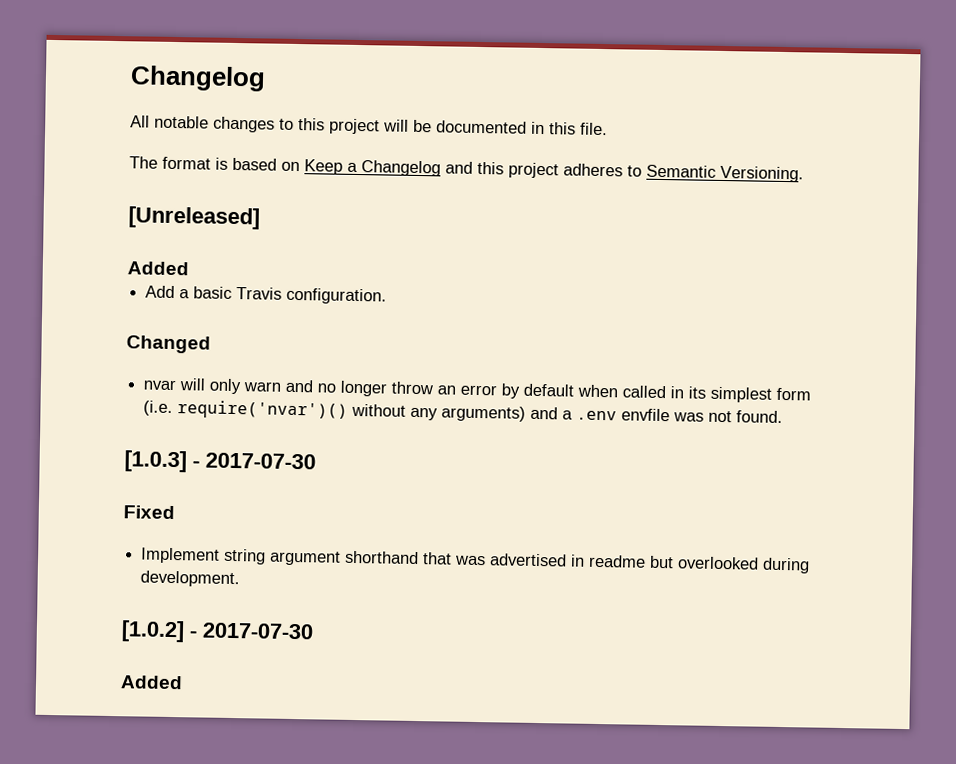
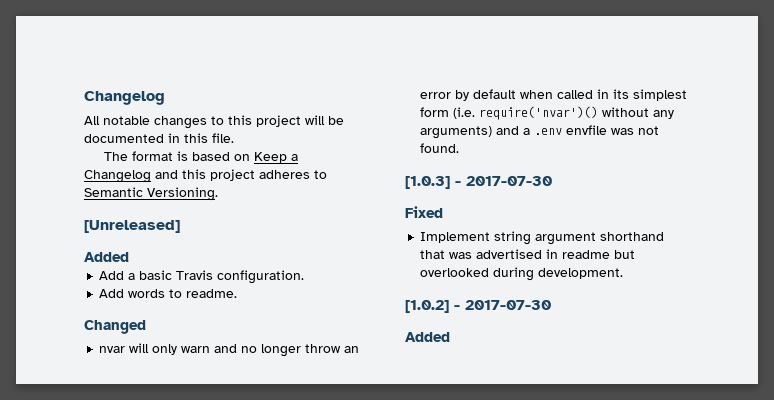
(388, 296) none -> [99,289,238,298] // Add words to readme.

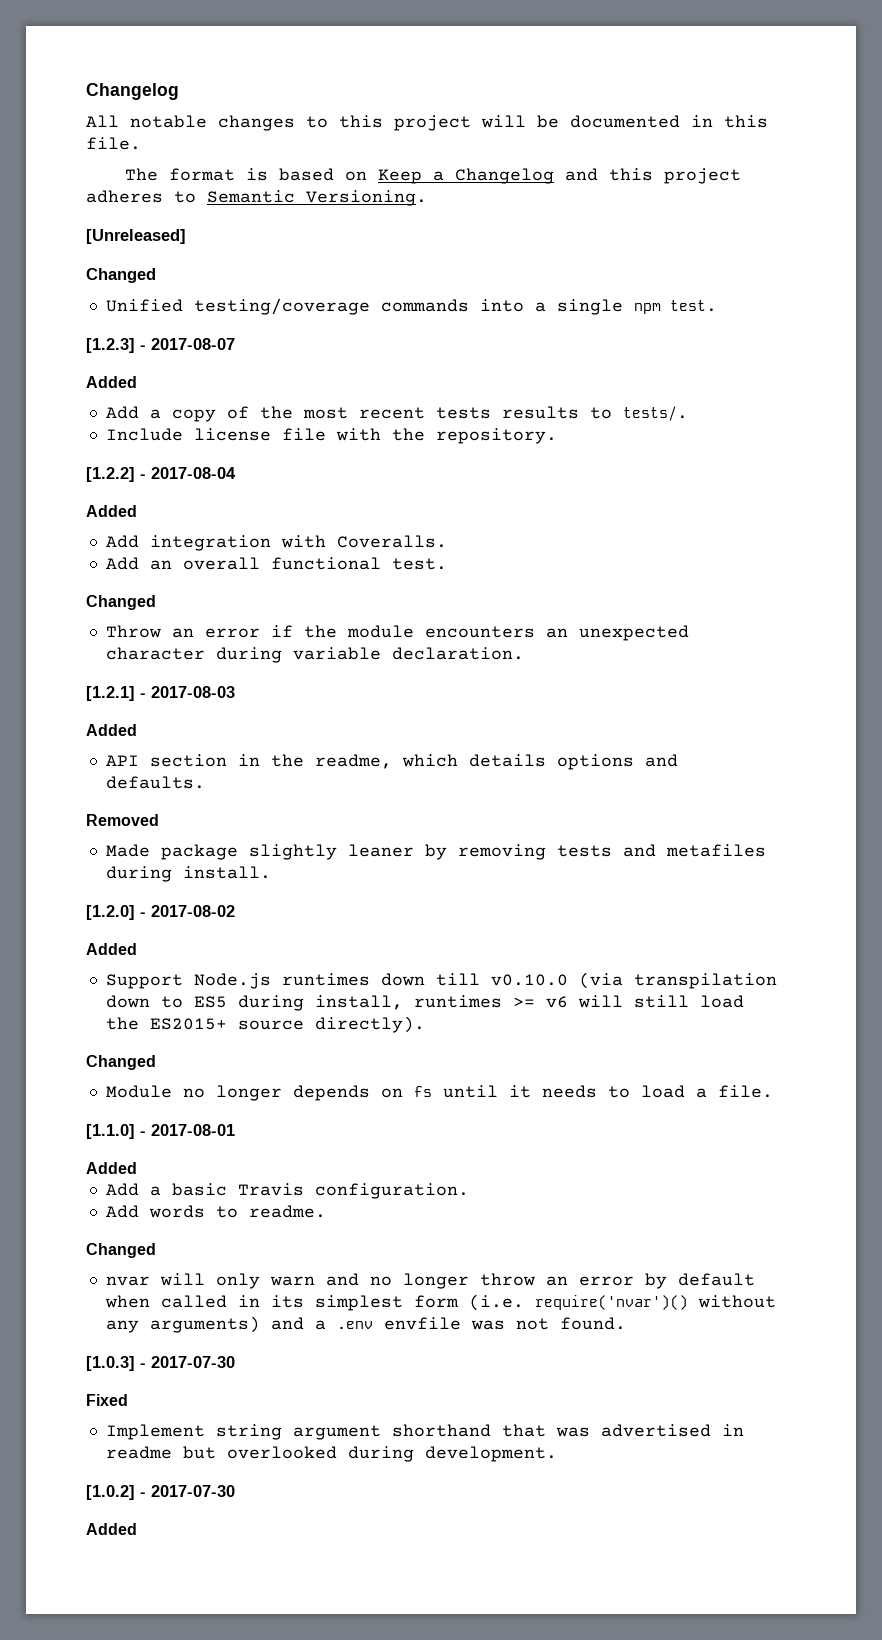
(180, 226) none -> [86,268,156,283] [105,298,717,315] [86,338,235,353] [86,376,137,388] [105,406,688,422] [105,428,557,444] [86,467,236,482] [86,505,137,517] [105,535,447,551] [105,557,447,570] [86,595,156,610] [105,625,689,641] [105,647,524,663] [86,686,235,701] [86,724,137,736] [105,754,678,770] [105,776,205,789] [86,814,159,826] [105,844,766,860] [105,866,271,882] [86,905,235,920] [86,943,137,955] [105,972,777,989] [105,995,744,1011] [105,1016,425,1033] [86,1055,156,1070] [105,1085,773,1101] [86,1124,235,1139] // Changed // Unified testing/coverage commands into a single npm test. // [1.2.3] - 2017-08-07 // Added // Add a copy of the most recent tests results to tests/. // Include license file with the repository. // [1.2.2] - 2017-08-04 // Added // Add integration with Coveralls. // Add an overall functional test. // Changed // Throw an error if the module encounters an unexpected character during variable declaration. // [1.2.1] - 2017-08-03 // Added // API section in the readme, which details options and defaults. // Removed // Made package slightly leaner by removing tests and metafiles during install. // [1.2.0] - 2017-08-02 // Added // Support Node.js runtimes down till v0.10.0 (via transpilation down to ES5 during install, runtimes >= v6 will still load the ES2015+ source directly). // Changed // Module no longer depends on fs until it needs to load a file. // [1.1.0] - 2017-08-01

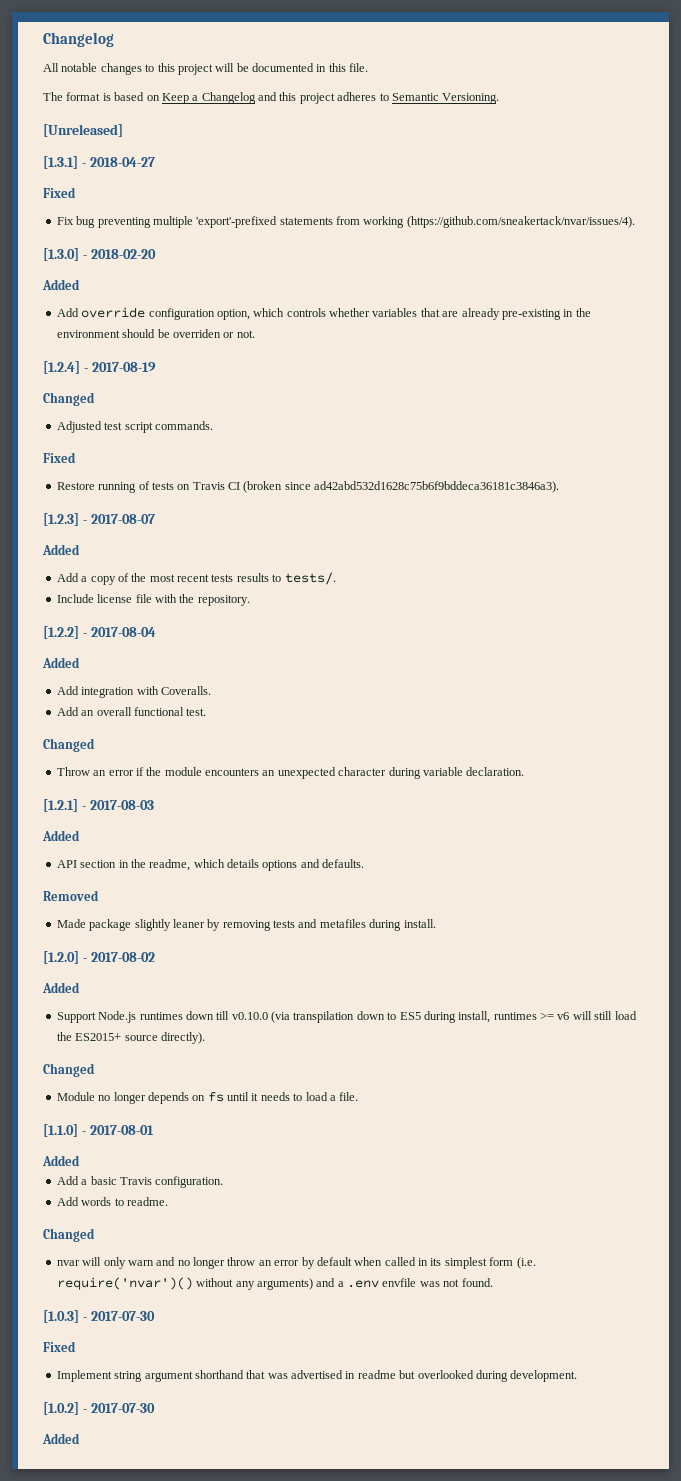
[86,268,156,283] [105,298,717,315] Changed // Unified testing/coverage commands into a single npm test. -> [43,156,155,169] [43,187,76,198] [56,216,635,228] [43,248,156,261] [42,279,80,290] [56,307,591,320] [56,329,255,338] [43,361,156,374] [43,392,95,406] [56,421,213,433] [43,452,76,463] [56,481,560,493] [1.3.1] - 2018-04-27 // Fixed // Fix bug preventing multiple 'export'-prefixed statements from working (https://github.com/sneakertack/nvar/issues/4). // [1.3.0] - 2018-02-20 // Added // Add override configuration option, which controls whether variables that are already pre-existing in the environment should be overriden or not. // [1.2.4] - 2017-08-19 // Changed // Adjusted test script commands. // Fixed // Restore running of tests on Travis CI (broken since ad42abd532d1628c75b6f9bddeca36181c3846a3).

